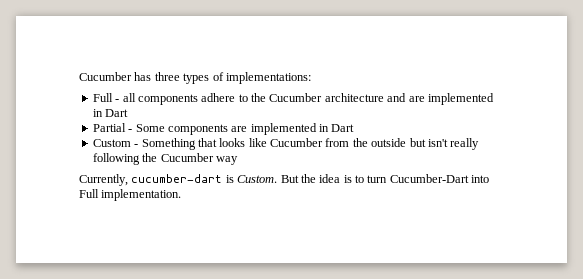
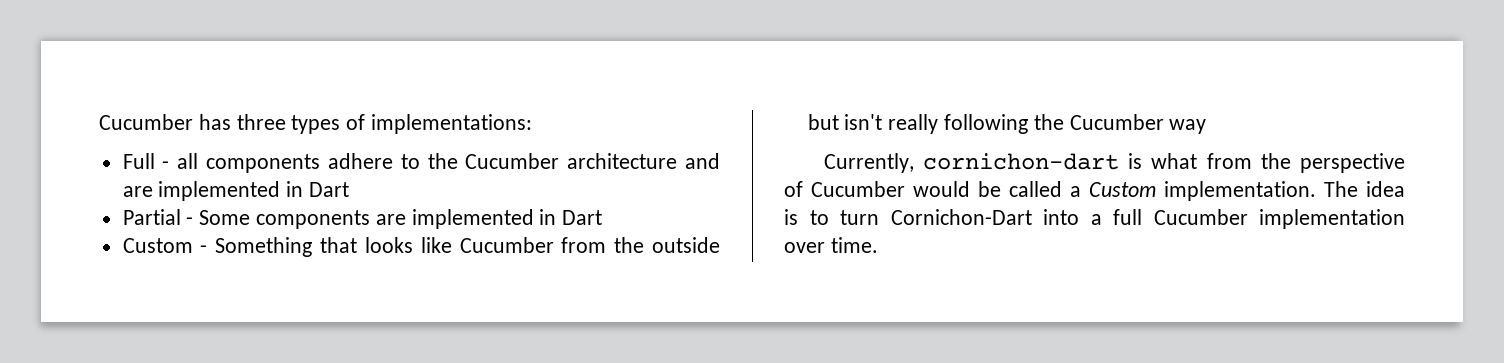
[131,174,490,183] [79,189,182,201] cucumber-dart is Custom. But the idea is to turn Cucumber-Dart into Full implementation. -> [922,153,1405,173] [784,181,1405,201] [784,209,1405,229] [784,237,878,253] cornichon-dart is what from the perspective of Cucumber would be called a Custom implementation. The idea is to turn Cornichon-Dart into a full Cucumber implementation over time.

